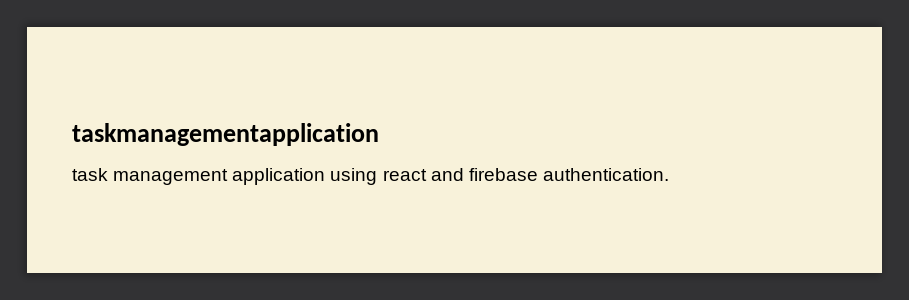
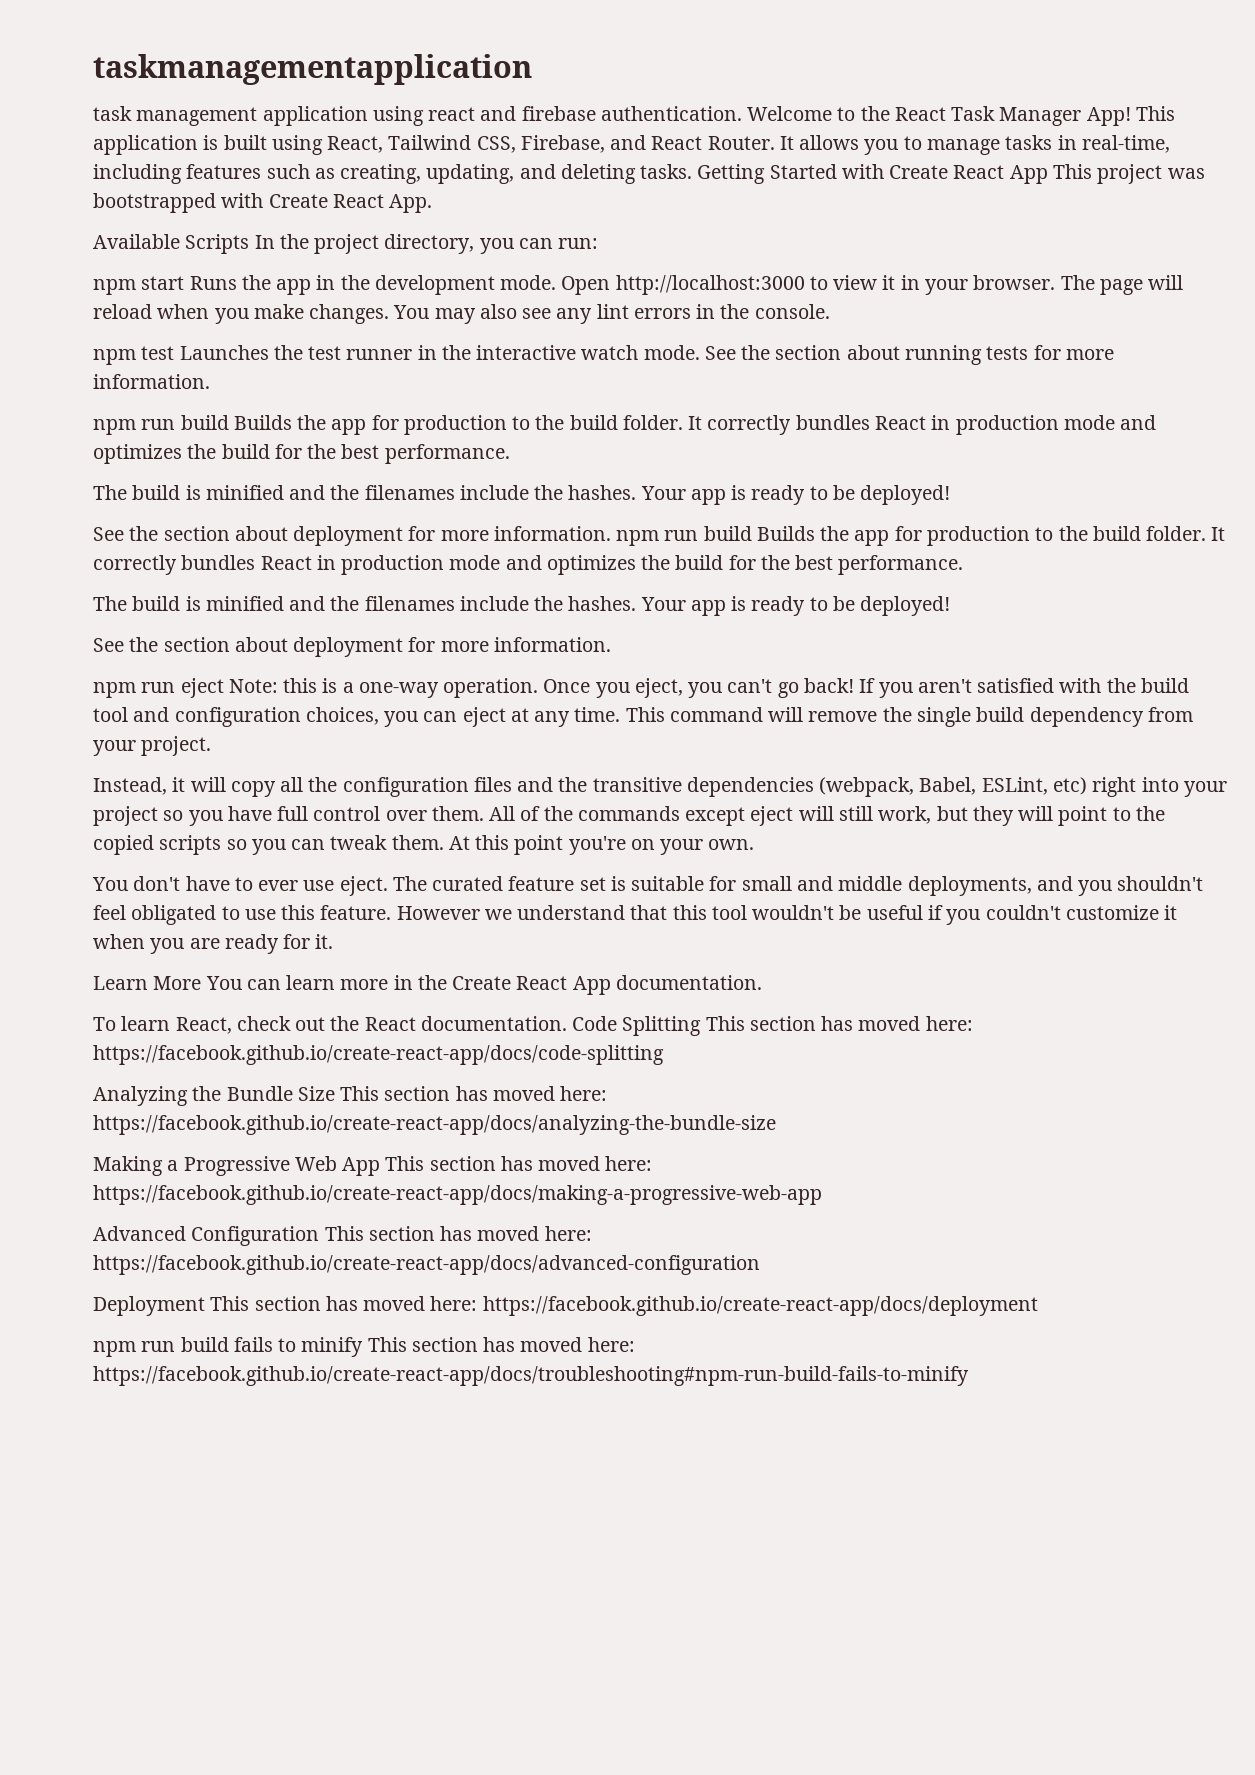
(669, 174) none -> [747,106,1175,126] [93,135,1170,155] [93,164,1205,184] [93,193,433,213] [93,234,599,254] [93,275,1184,295] [93,304,830,324] [93,345,1114,365] [93,374,210,389] [93,415,1157,435] [93,444,510,464] [93,485,951,505] [93,526,1226,546] [93,555,964,575] [93,596,951,616] [93,637,611,657] [93,678,1189,698] [93,707,1193,727] [93,736,212,756] [93,777,1227,797] [93,806,1165,826] [93,835,755,855] [92,876,1204,896] [93,905,1178,925] [93,934,334,954] [93,975,762,995] [93,1016,973,1036] [93,1045,664,1065] [93,1086,608,1106] [93,1115,776,1135] [93,1156,653,1176] [93,1185,822,1205] [93,1226,592,1246] [93,1255,760,1275] [93,1296,1038,1316] [93,1337,635,1357] [93,1366,969,1386] Welcome to the React Task Manager App! This application is built using React, Tailwind CSS, Firebase, and React Router. It allows you to manage tasks in real-time, including features such as creating, updating, and deleting tasks. Getting Started with Create React App This project was bootstrapped with Create React App. // Available Scripts In the project directory, you can run: // npm start Runs the app in the development mode. Open http://localhost:3000 to view it in your browser. The page will reload when you make changes. You may also see any lint errors in the console. // npm test Launches the test runner in the interactive watch mode. See the section about running tests for more information. // npm run build Builds the app for production to the build folder. It correctly bundles React in production mode and optimizes the build for the best performance. // The build is minified and the filenames include the hashes. Your app is ready to be deployed! // See the section about deployment for more information. npm run build Builds the app for production to the build folder. It correctly bundles React in production mode and optimizes the build for the best performance. // The build is minified and the filenames include the hashes. Your app is ready to be deployed! // See the section about deployment for more information. // npm run eject Note: this is a one-way operation. Once you eject, you can't go back! If you aren't satisfied with the build tool and configuration choices, you can eject at any time. This command will remove the single build dependency from your project. // Instead, it will copy all the configuration files and the transitive dependencies (webpack, Babel, ESLint, etc) right into your project so you have full control over them. All of the commands except eject will still work, but they will point to the copied scripts so you can tweak them. At this point you're on your own. // You don't have to ever use eject. The curated feature set is suitable for small and middle deployments, and you shouldn't feel obligated to use this feature. However we understand that this tool wouldn't be useful if you couldn't customize it when you are ready for it. // Learn More You can learn more in the Create React App documentation. // To learn React, check out the React documentation. Code Splitting This section has moved here: https://facebook.github.io/create-react-app/docs/code-splitting // Analyzing the Bundle Size This section has moved here: https://facebook.github.io/create-react-app/docs/analyzing-the-bundle-size // Making a Progressive Web App This section has moved here: https://facebook.github.io/create-react-app/docs/making-a-progressive-web-app // Advanced Configuration This section has moved here: https://facebook.github.io/create-react-app/docs/advanced-configuration // Deployment This section has moved here: https://facebook.github.io/create-react-app/docs/deployment // npm run build fails to minify This section has moved here: https://facebook.github.io/create-react-app/docs/troubleshooting#npm-run-build-fails-to-minify

